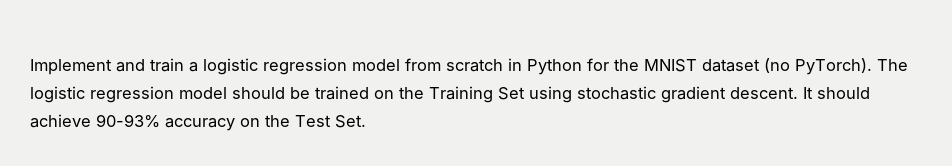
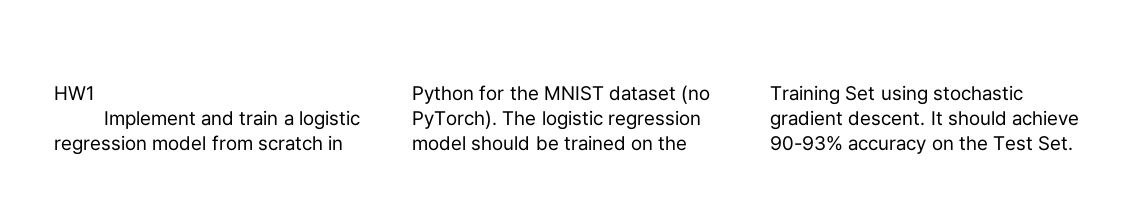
(30, 67) none -> [54,86,95,100] HW1 //

